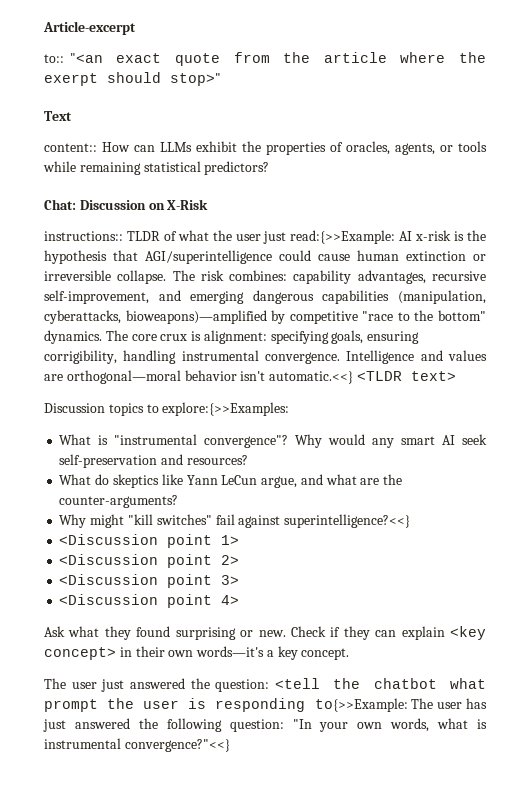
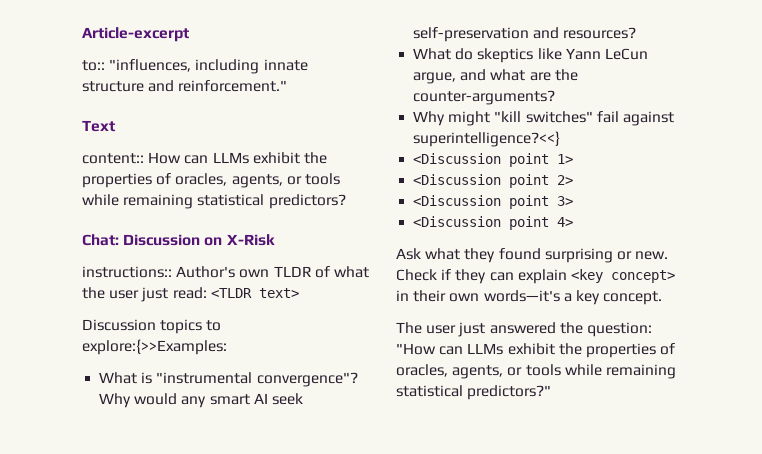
[69,52,487,66] [44,72,221,86] "<an exact quote from the article where the exerpt should stop>" -> [109,59,308,74] [82,80,288,92] "influences, including innate structure and reinforcement."
(123, 236) none -> [176,266,270,278] Author's own
[290,230,486,244] [44,250,486,264] [44,270,486,284] [44,290,487,304] [44,310,486,324] [44,330,420,344] [44,350,487,364] [44,370,354,384] read:{>>Example: AI x-risk is the hypothesis that AGI/superintelligence could cause human extinction or irreversible collapse. The risk combines: capability advantages, recursive self-improvement, and emerging dangerous capabilities (manipulation, cyberattacks, bioweapons)—amplified by competitive "race to the bottom" dynamics. The core crux is alignment: specifying goals, ensuring corrigibility, handling instrumental convergence. Intelligence and values are orthogonal—moral behavior isn't automatic.<<} -> [172,287,207,299] read:
[274,678,486,689] [44,698,487,712] [43,718,487,732] [44,738,230,752] <tell the chatbot what prompt the user is responding to{>>Example: The user has just answered the following question: "In your own words, what is instrumental convergence?"<<} -> [396,343,676,358] [396,364,676,379] [396,385,552,400] "How can LLMs exhibit the properties of oracles, agents, or tools while remaining statistical predictors?"

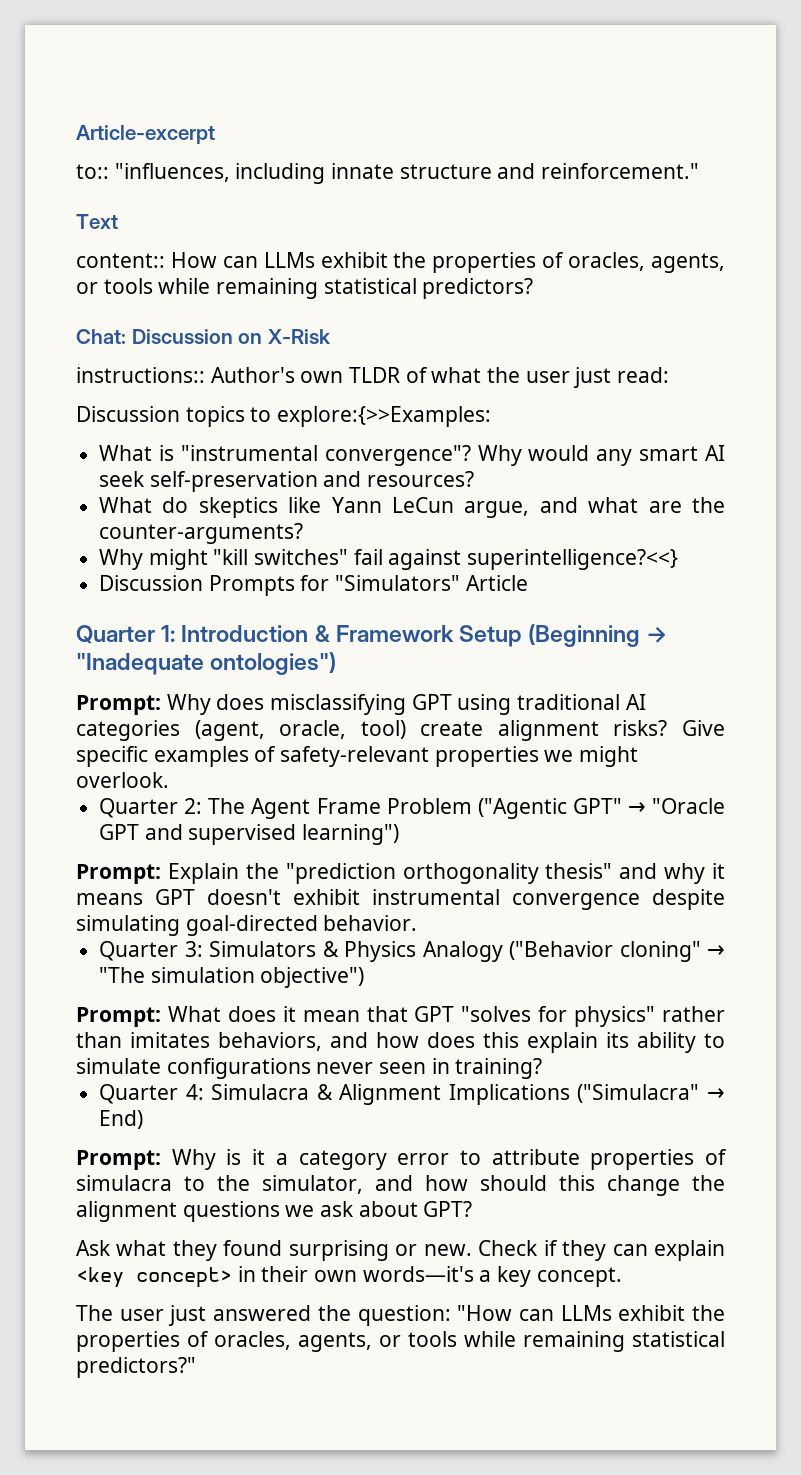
[210,288,299,298] <TLDR text> -> (670, 375) none
[413,153,574,167] [413,174,574,188] [413,195,574,209] [413,216,574,230] <Discussion point 1> // <Discussion point 2> // <Discussion point 3> // <Discussion point 4> -> [99,575,528,596] [76,624,668,647] [76,652,337,675] [76,694,646,715] [76,720,725,741] [76,746,639,767] [76,772,169,788] [99,798,726,819] [99,824,400,845] [76,863,725,884] [76,889,725,910] [76,915,418,936] [99,941,725,962] [99,967,365,988] [76,1006,725,1027] [76,1032,725,1053] [76,1058,543,1079] [99,1084,725,1105] [99,1110,144,1129] [76,1149,727,1170] [76,1175,725,1196] [76,1201,473,1222] Discussion Prompts for "Simulators" Article // Quarter 1: Introduction & Framework Setup (Beginning → "Inadequate ontologies") // Prompt: Why does misclassifying GPT using traditional AI categories (agent, oracle, tool) create alignment risks? Give specific examples of safety-relevant properties we might overlook. // Quarter 2: The Agent Frame Problem ("Agentic GPT" → "Oracle GPT and supervised learning") // Prompt: Explain the "prediction orthogonality thesis" and why it means GPT doesn't exhibit instrumental convergence despite simulating goal-directed behavior. // Quarter 3: Simulators & Physics Analogy ("Behavior cloning" → "The simulation objective") // Prompt: What does it mean that GPT "solves for physics" rather than imitates behaviors, and how does this explain its ability to simulate configurations never seen in training? // Quarter 4: Simulacra & Alignment Implications ("Simulacra" → End) // Prompt: Why is it a category error to attribute properties of simulacra to the simulator, and how should this change the alignment questions we ask about GPT?

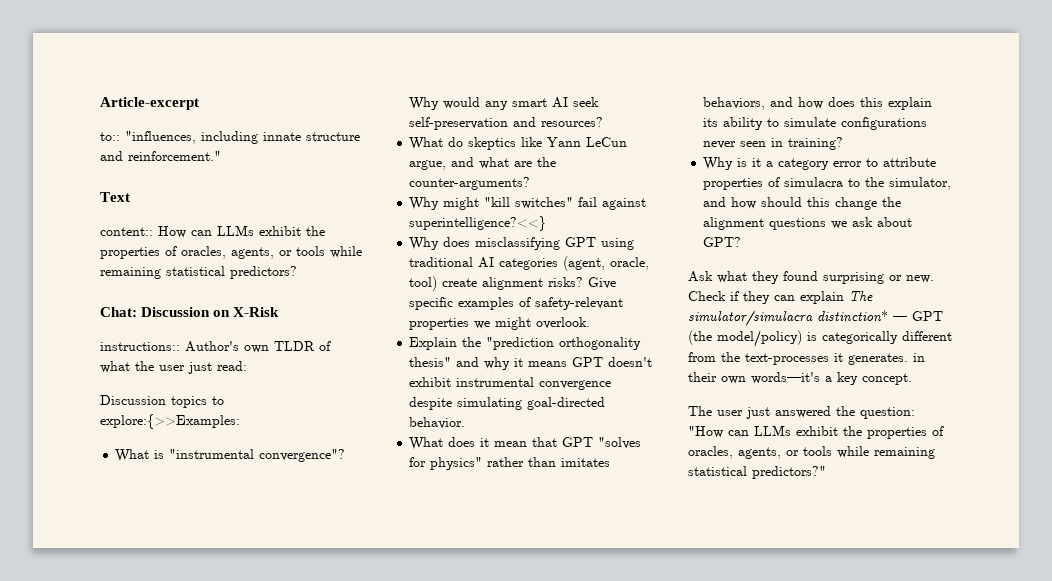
[99,575,528,596] [76,624,668,647] [76,652,337,675] [76,695,161,715] Discussion Prompts for "Simulators" Article // Quarter 1: Introduction & Framework Setup (Beginning → "Inadequate ontologies") // Prompt: -> (547, 223) none
[99,798,726,819] [99,824,400,845] [76,864,161,884] Quarter 2: The Agent Frame Problem ("Agentic GPT" → "Oracle GPT and supervised learning") // Prompt: -> (591, 323) none
[99,941,725,962] [99,967,365,988] [76,1007,161,1027] Quarter 3: Simulators & Physics Analogy ("Behavior cloning" → "The simulation objective") // Prompt: -> (466, 423) none
[99,1084,725,1105] [99,1110,144,1129] [76,1150,161,1170] Quarter 4: Simulacra & Alignment Implications ("Simulacra" → End) // Prompt: -> (844, 143) none
[76,1267,232,1288] <key concept> -> [849,291,873,301] [688,310,943,326] [688,330,952,347] [688,352,908,365] The simulator/simulacra distinction* — GPT (the model/policy) is categorically different from the text-processes it generates.

